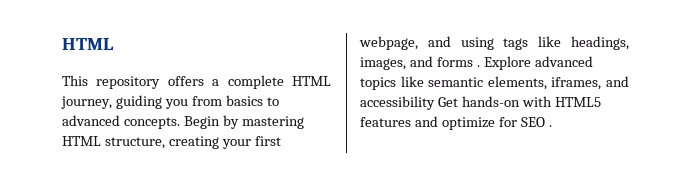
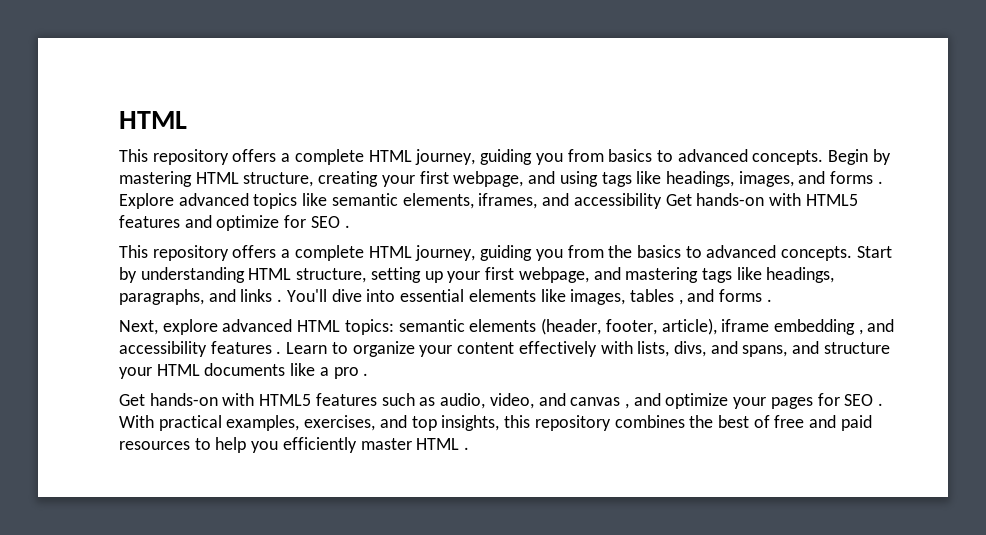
(552, 126) none -> [119,245,892,261] [119,267,835,283] [119,289,772,305] [119,318,895,335] [119,341,890,357] [119,363,369,379] [119,393,884,409] [119,415,872,431] [119,437,470,453] // This repository offers a complete HTML journey, guiding you from the basics to advanced concepts. Start by understanding HTML structure, setting up your first webpage, and mastering tags like headings, paragraphs, and links . You'll dive into essential elements like images, tables , and forms . // Next, explore advanced HTML topics: semantic elements (header, footer, article), iframe embedding , and accessibility features . Learn to organize your content effectively with lists, divs, and spans, and structure your HTML documents like a pro . // Get hands-on with HTML5 features such as audio, video, and canvas , and optimize your pages for SEO . With practical examples, exercises, and top insights, this repository combines the best of free and paid resources to help you efficiently master HTML .

